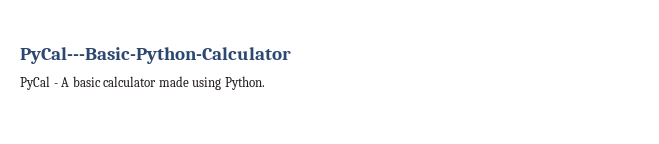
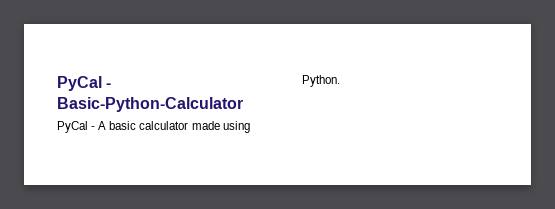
[20,47,291,64] PyCal---Basic-Python-Calculator -> [57,76,112,91] [57,97,243,112] PyCal - Basic-Python-Calculator

